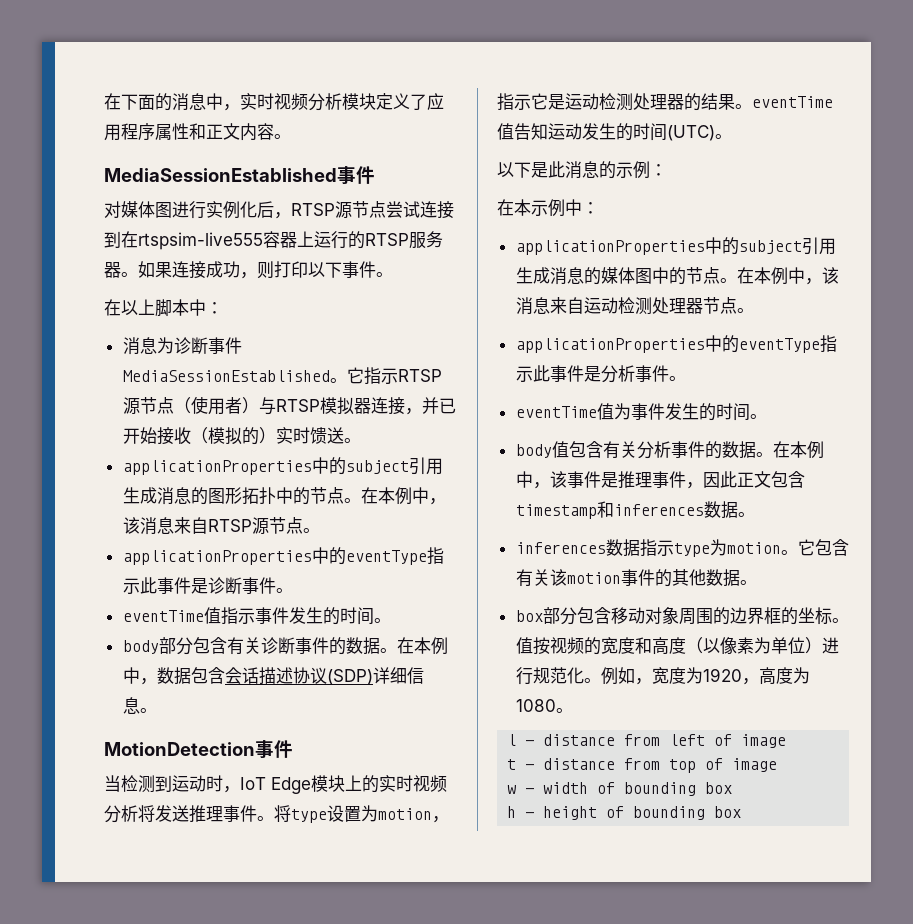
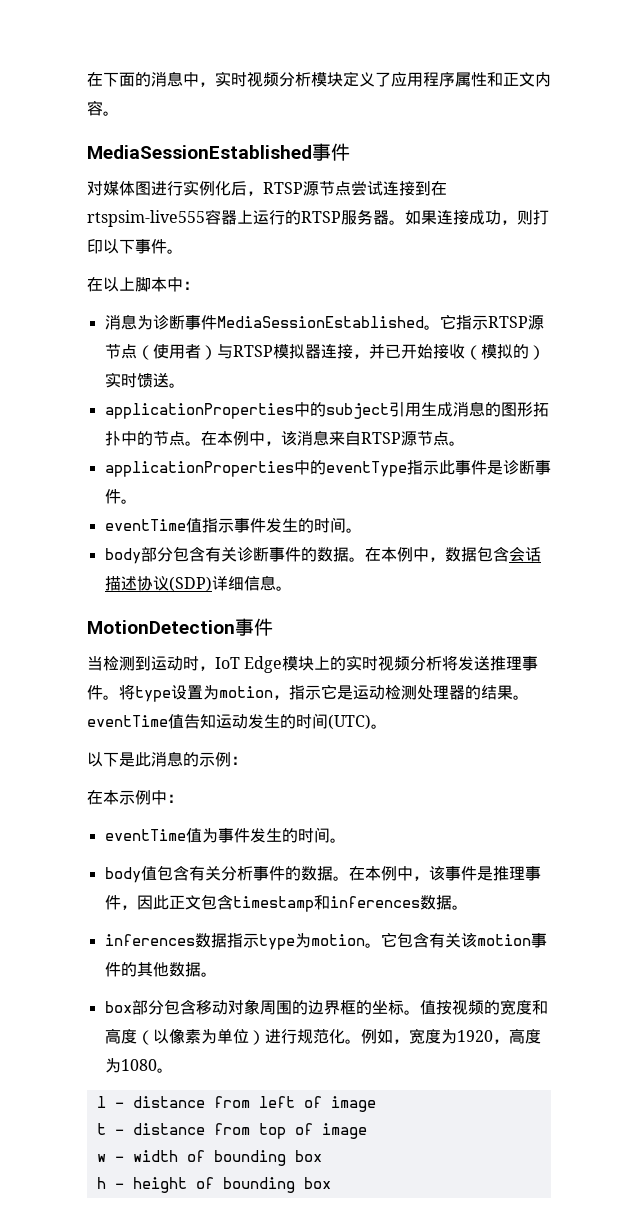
[515,237,836,255] [515,267,839,285] [515,297,754,315] [515,335,837,353] [515,365,686,383] // applicationProperties中的subject引用生成消息的媒体图中的节点。在本例中，该消息来自运动检测处理器节点。 // applicationProperties中的eventType指示此事件是分析事件。 -> (183, 798) none

